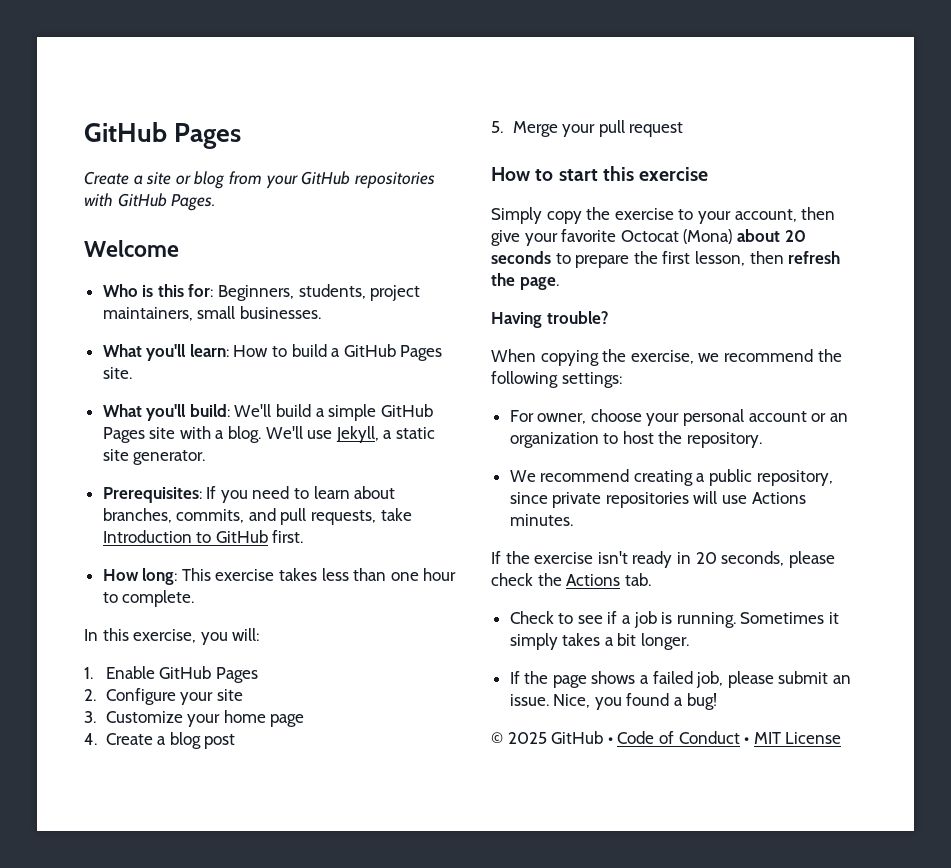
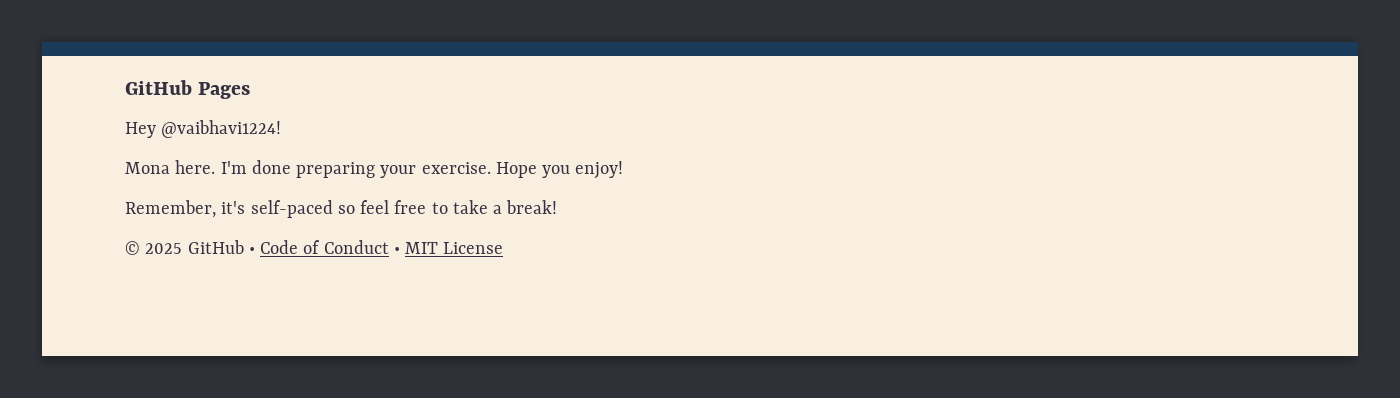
[84,122,242,149] [84,171,435,189] [84,193,217,211] [84,240,179,257] [102,284,421,301] [102,306,321,321] [102,344,443,361] [102,367,132,379] [102,404,433,421] [102,426,436,443] [102,449,206,465] [102,486,396,503] [102,508,412,525] [102,530,304,543] [102,568,457,585] [102,590,195,607] [84,628,260,645] [84,666,258,683] [84,688,243,705] [84,710,305,727] [84,732,236,749] [491,120,684,137] [491,166,709,181] [491,207,836,224] [491,229,806,246] [491,251,841,268] [491,273,559,290] [491,311,609,328] [491,349,842,366] [491,371,622,388] [509,409,848,426] [509,431,763,448] [509,469,833,486] [509,491,806,508] [509,514,573,526] [491,551,835,568] [491,573,651,586] [509,611,840,628] [509,633,690,650] [509,671,852,688] [509,693,717,710] GitHub Pages // Create a site or blog from your GitHub repositories with GitHub Pages. // Welcome // Who is this for: Beginners, students, project maintainers, small businesses. // What you'll learn: How to build a GitHub Pages site. // What you'll build: We'll build a simple GitHub Pages site with a blog. We'll use Jekyll, a static site generator. // Prerequisites: If you need to learn about branches, commits, and pull requests, take Introduction to GitHub first. // How long: This exercise takes less than one hour to complete. // In this exercise, you will: // 1. Enable GitHub Pages // 2. Configure your site // 3. Customize your home page // 4. Create a blog post // 5. Merge your pull request // How to start this exercise // Simply copy the exercise to your account, then give your favorite Octocat (Mona) about 20 seconds to prepare the first lesson, then refresh the page. // Having trouble? // When copying the exercise, we recommend the following settings: // For owner, choose your personal account or an organization to host the repository. // We recommend creating a public repository, since private repositories will use Actions minutes. // If the exercise isn't ready in 20 seconds, please check the Actions tab. // Check to see if a job is running. Sometimes it simply takes a bit longer. // If the page shows a failed job, please submit an issue. Nice, you found a bug! -> [125,80,251,99] [125,120,282,138] [125,160,624,179] [125,200,558,218] GitHub Pages // Hey @vaibhavi1224! // Mona here. I'm done preparing your exercise. Hope you enjoy! // Remember, it's self-paced so feel free to take a break!

